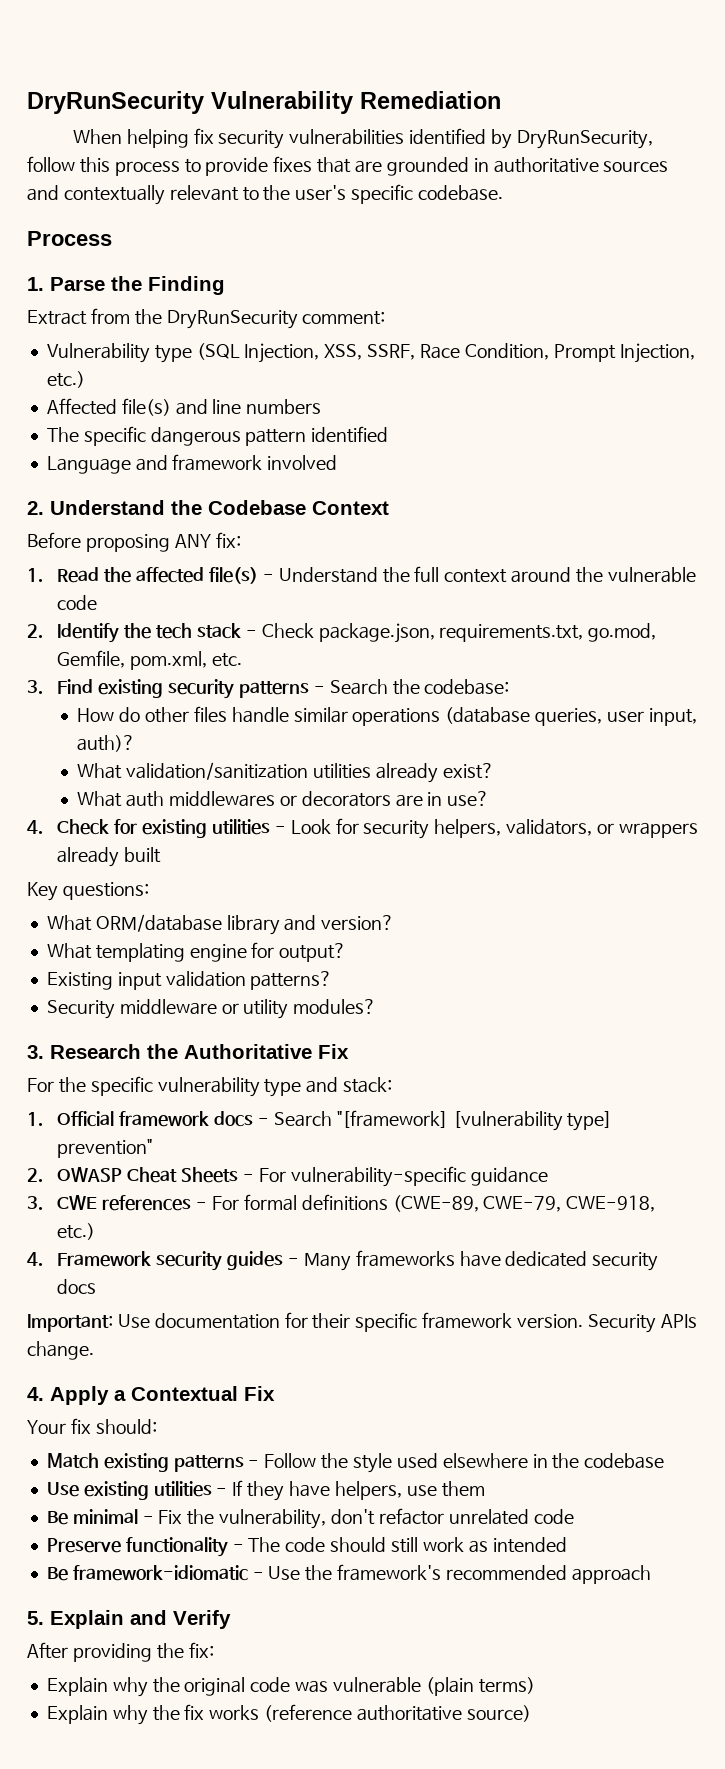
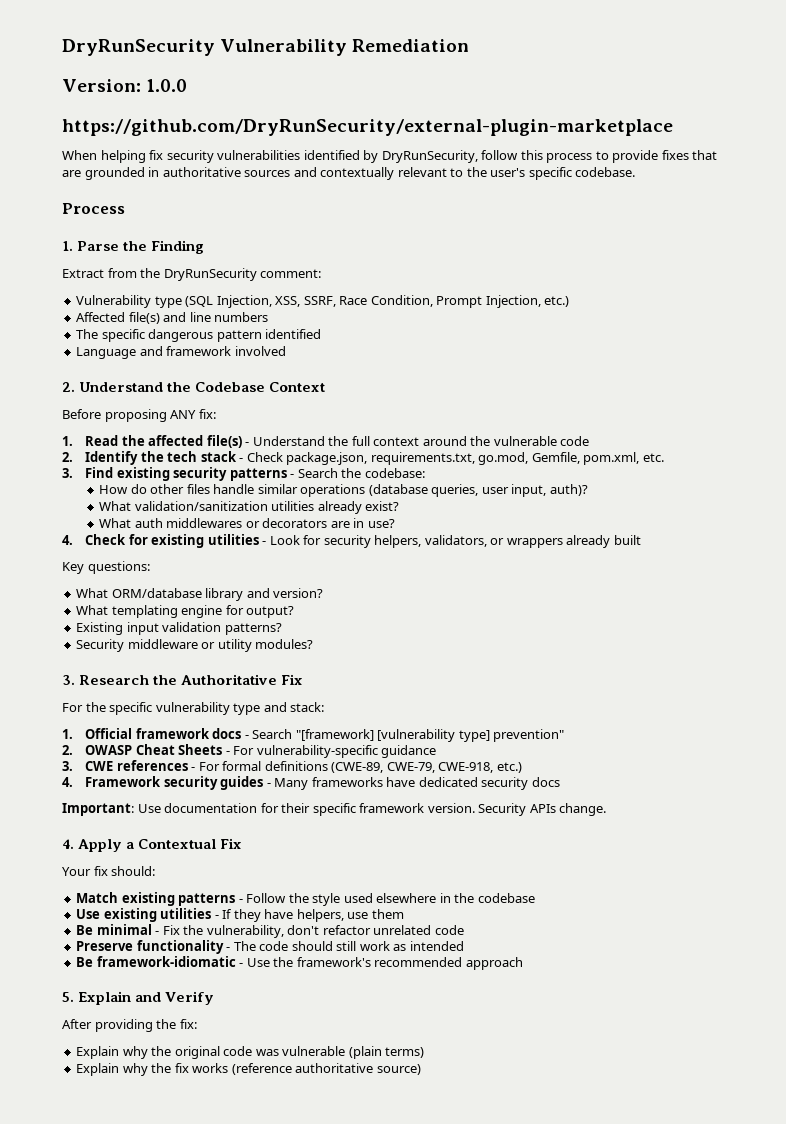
(501, 100) none -> [62,79,188,92] [62,119,673,136] // Version: 1.0.0 // https://github.com/DryRunSecurity/external-plugin-marketplace

